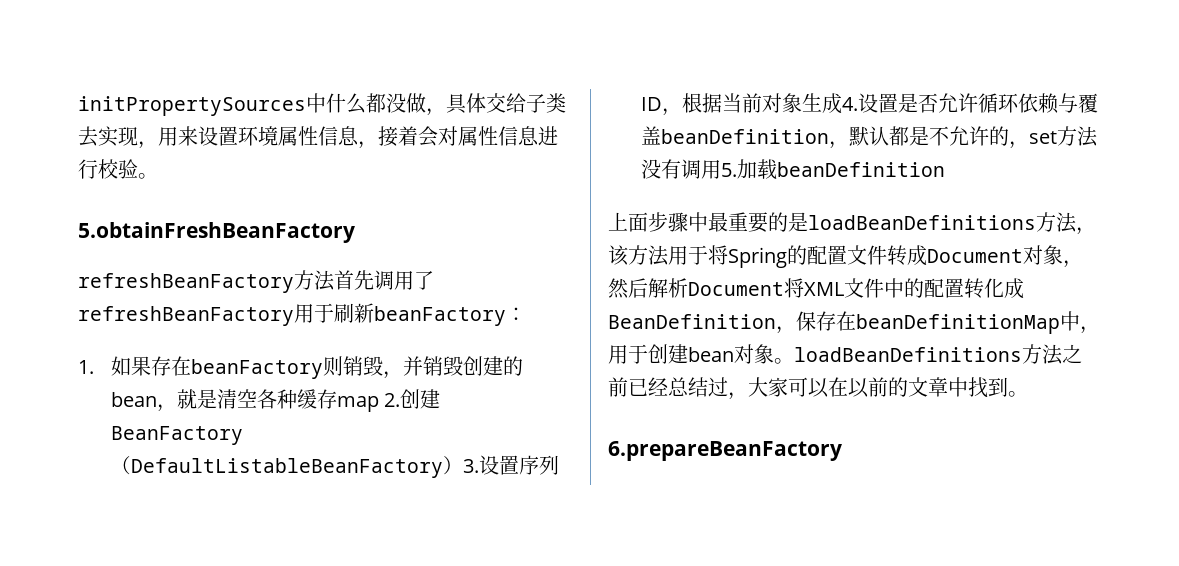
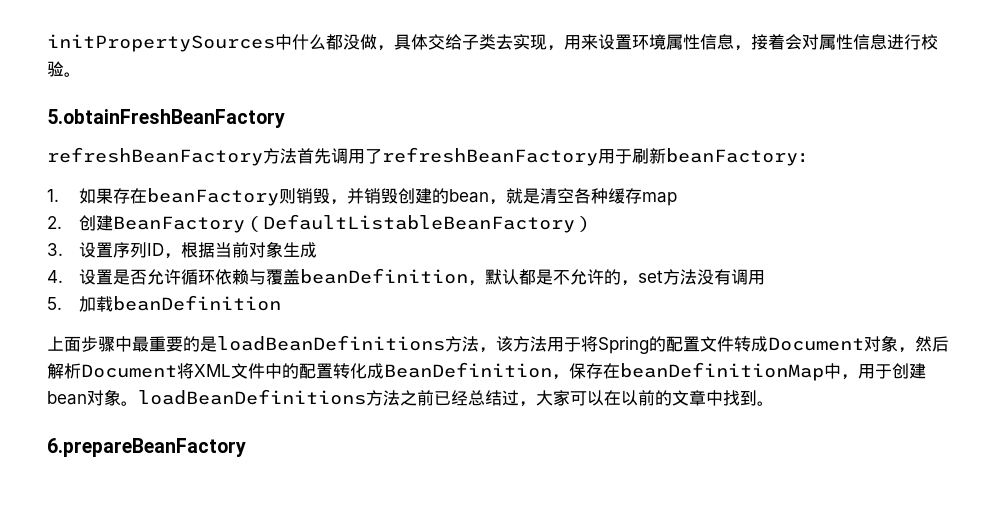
(379, 404) none -> (677, 199) //
(463, 465) none -> (593, 224) //
(842, 103) none -> (317, 250) //
(721, 169) none -> (765, 277) //

